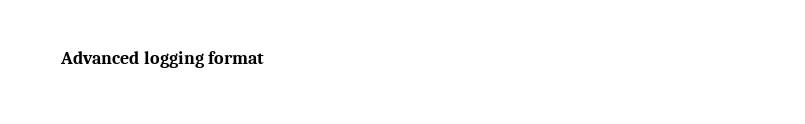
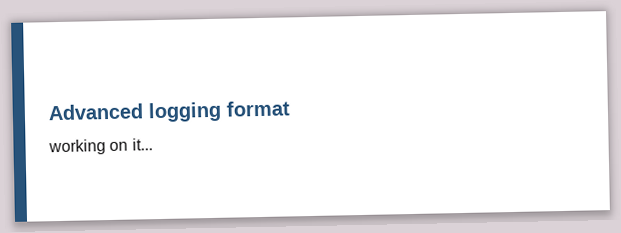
(265, 57) none -> [48,138,153,156] // working on it...

